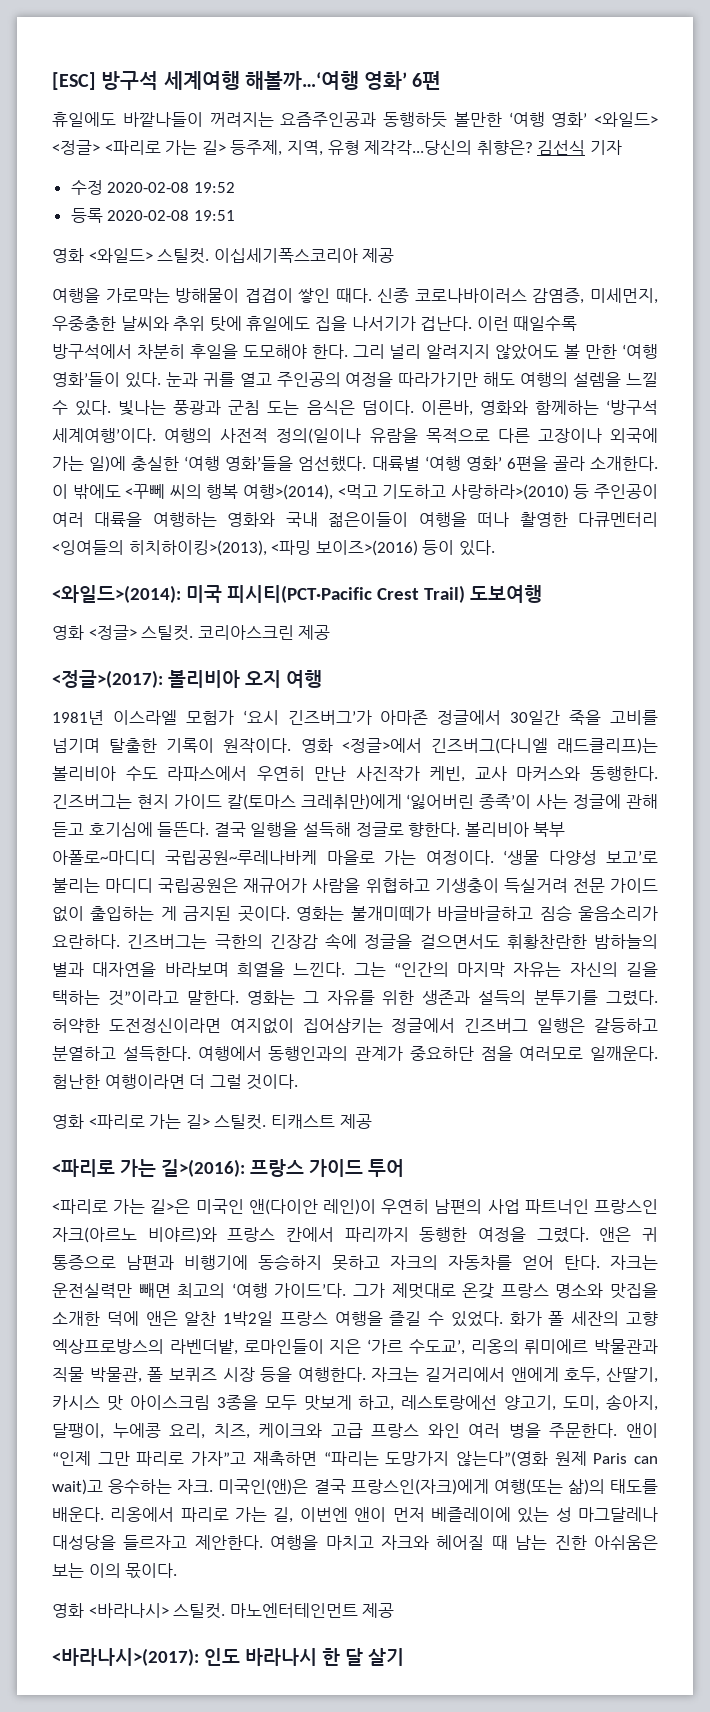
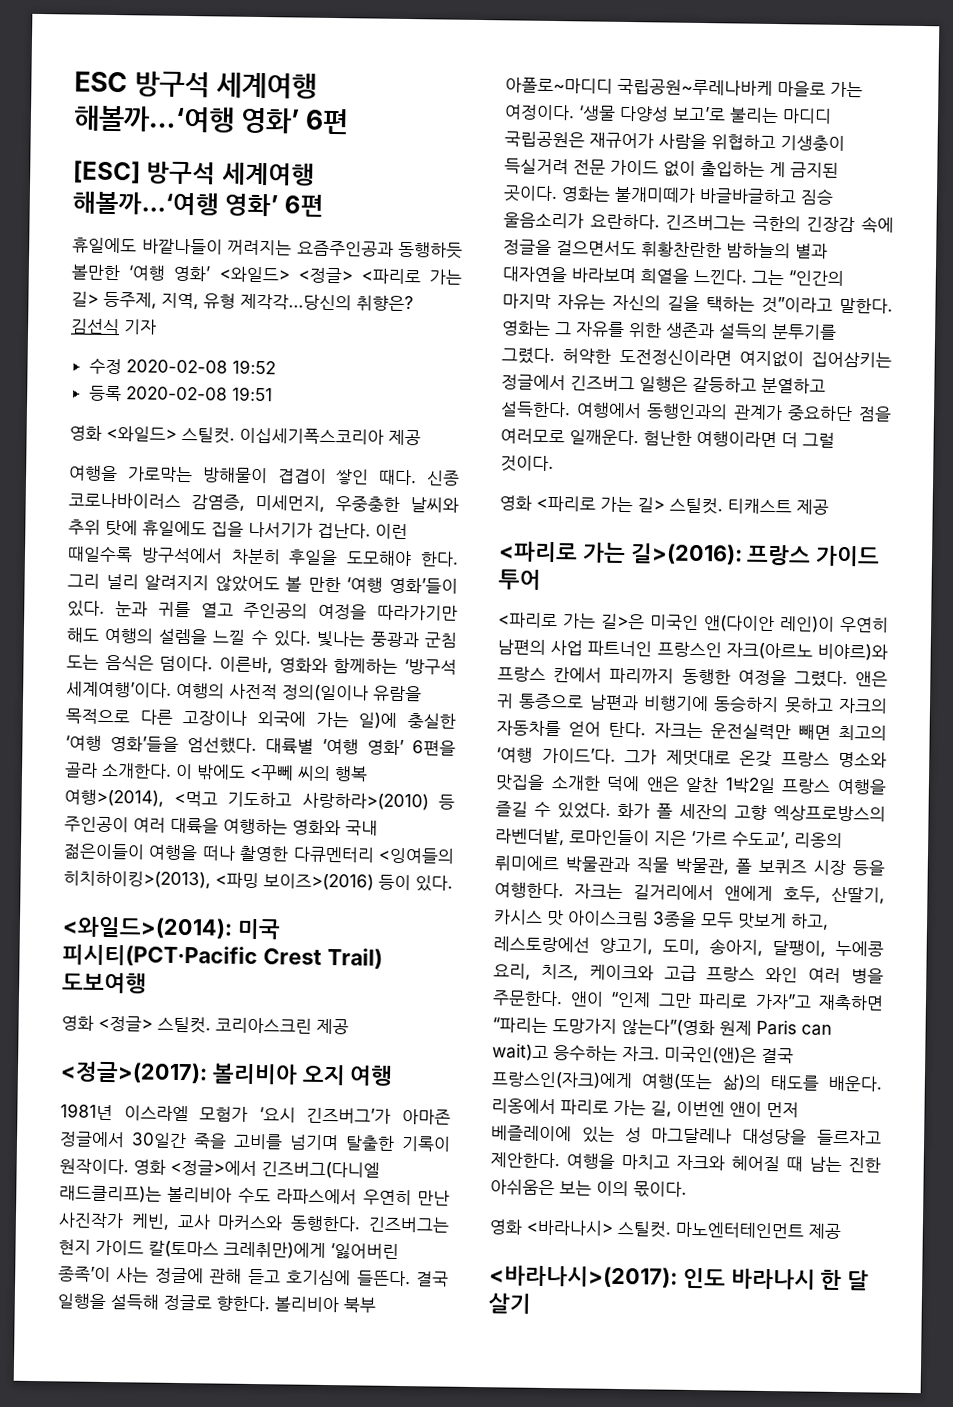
(52, 81) none -> [74,71,318,99] [73,105,350,135] ESC 방구석 세계여행 해볼까…‘여행 영화’ 6편 //

